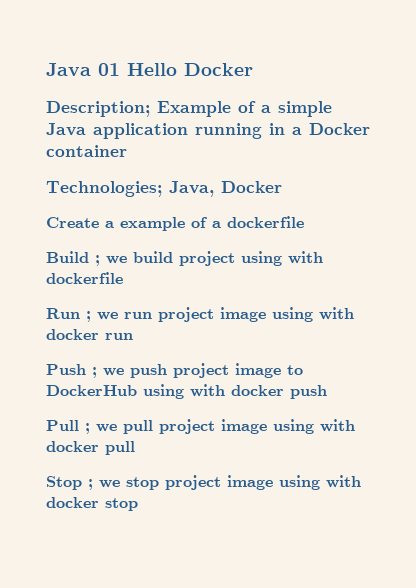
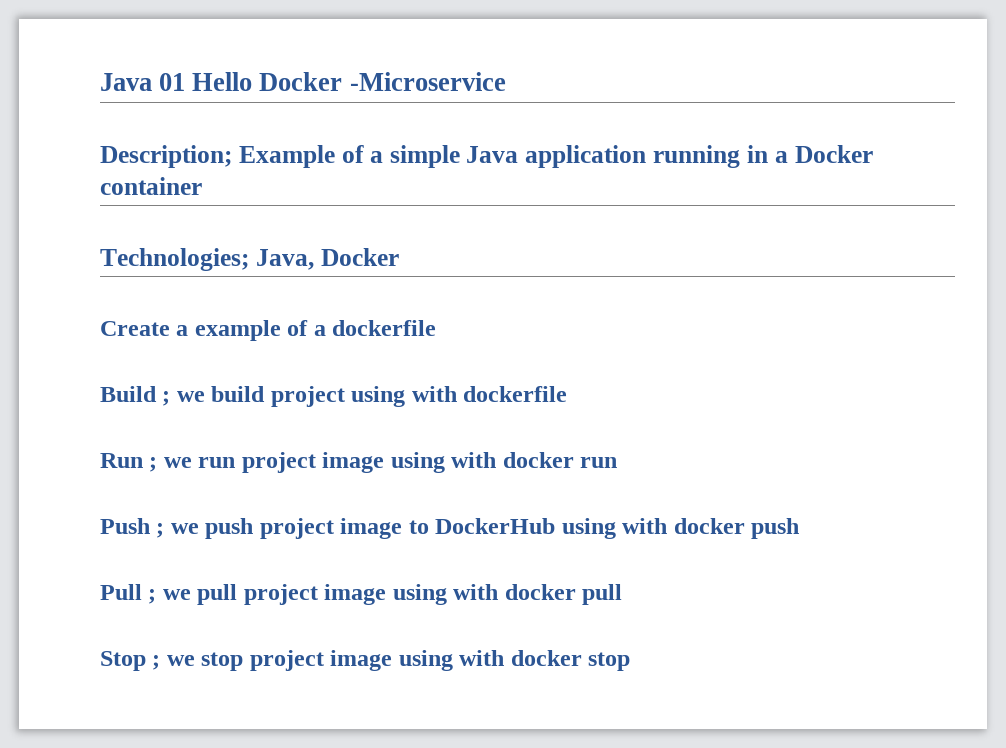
(253, 69) none -> [349,72,506,91] -Microservice

